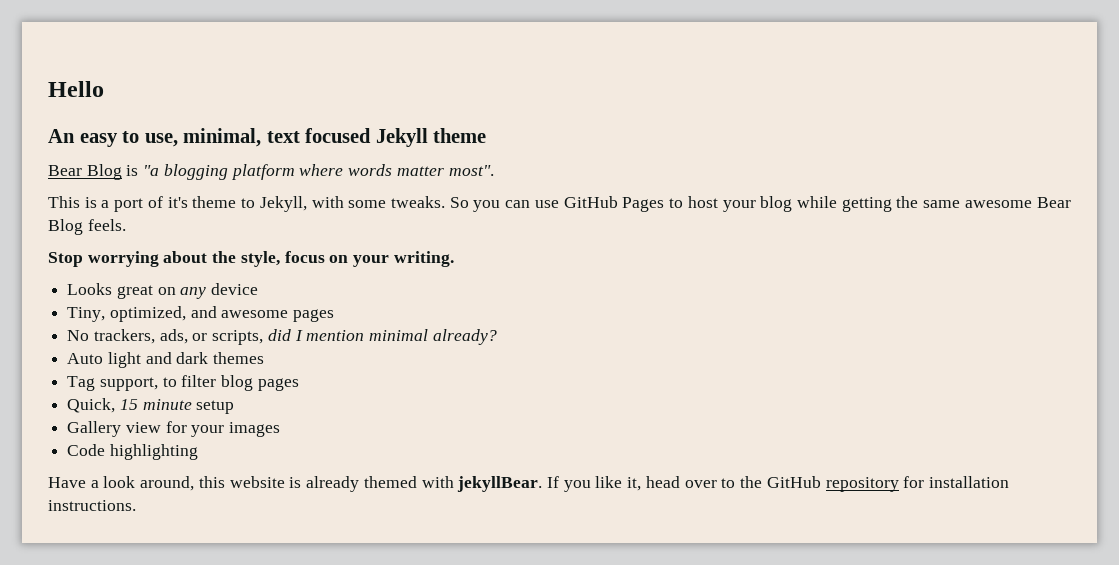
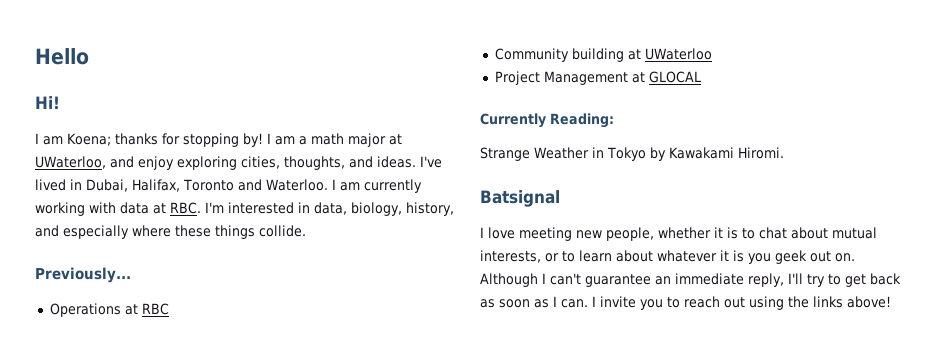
[48,128,487,147] [48,164,494,180] [48,196,1071,212] [48,219,126,235] [48,251,454,267] [67,283,259,299] [67,306,335,322] [67,329,497,345] [67,352,265,368] [67,375,299,391] [67,398,235,414] [67,421,281,437] [67,444,198,460] [48,476,1009,492] [48,500,136,511] An easy to use, minimal, text focused Jekyll theme // Bear Blog is "a blogging platform where words matter most". // This is a port of it's theme to Jekyll, with some tweaks. So you can use GitHub Pages to host your blog while getting the same awesome Bear Blog feels. // Stop worrying about the style, focus on your writing. // Looks great on any device // Tiny, optimized, and awesome pages // No trackers, ads, or scripts, did I mention minimal already? // Auto light and dark themes // Tag support, to filter blog pages // Quick, 15 minute setup // Gallery view for your images // Code highlighting // Have a look around, this website is already themed with jekyllBear. If you like it, head over to the GitHub repository for installation instructions. -> [35,96,60,109] [35,133,402,147] [35,156,442,170] [35,179,422,193] [35,202,454,216] [35,225,306,239] [35,267,131,283] [49,303,169,317] [494,48,712,62] [494,71,701,85] [480,113,614,128] [480,147,784,161] [480,190,560,207] [480,227,877,241] [480,250,855,264] [480,273,901,287] [480,296,891,310] Hi! // I am Koena; thanks for stopping by! I am a math major at UWaterloo, and enjoy exploring cities, thoughts, and ideas. I've lived in Dubai, Halifax, Toronto and Waterloo. I am currently working with data at RBC. I'm interested in data, biology, history, and especially where these things collide. // Previously... // Operations at RBC // Community building at UWaterloo // Project Management at GLOCAL // Currently Reading: // Strange Weather in Tokyo by Kawakami Hiromi. // Batsignal // I love meeting new people, whether it is to chat about mutual interests, or to learn about whatever it is you geek out on. Although I can't guarantee an immediate reply, I'll try to get back as soon as I can. I invite you to reach out using the links above!

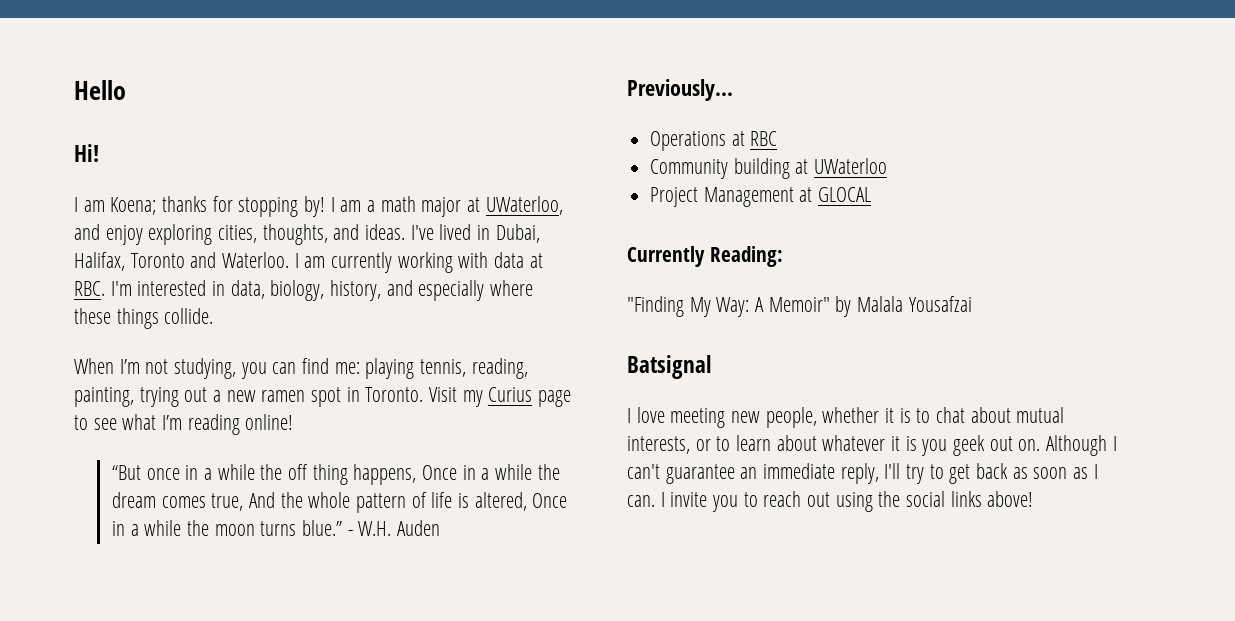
(306, 231) none -> [74,358,528,379] [74,387,572,407] [74,414,294,435] [111,464,560,485] [111,492,568,513] [111,520,440,536] // When I’m not studying, you can find me: playing tennis, reading, painting, trying out a new ramen spot in Toronto. Visit my Curius page to see what I’m reading online! // “But once in a while the off thing happens, Once in a while the dream comes true, And the whole pattern of life is altered, Once in a while the moon turns blue.” - W.H. Auden
[480,147,784,161] Strange Weather in Tokyo by Kawakami Hiromi. -> [627,296,972,317] "Finding My Way: A Memoir" by Malala Yousafzai
(809, 302) none -> [906,491,946,507] social

